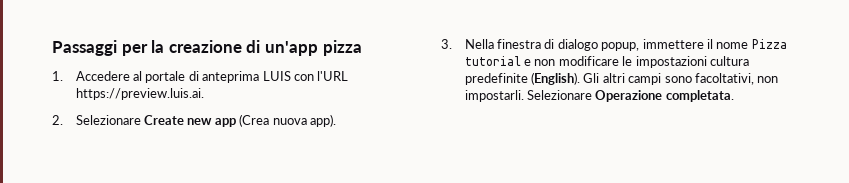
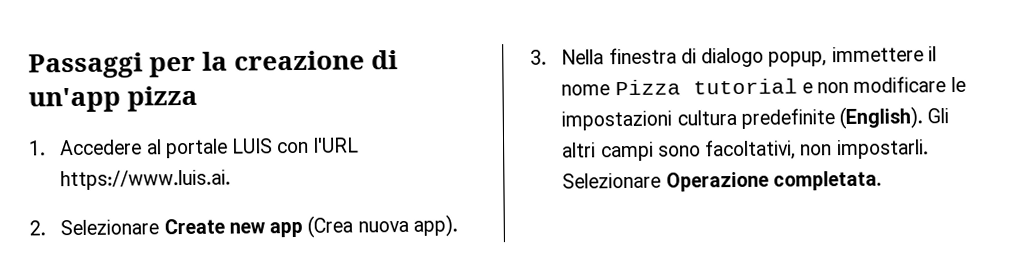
[188,71,260,83] di anteprima -> (228, 148) none
[75,88,204,100] https://preview.luis.ai. -> [60,169,232,191] https://www.luis.ai.

